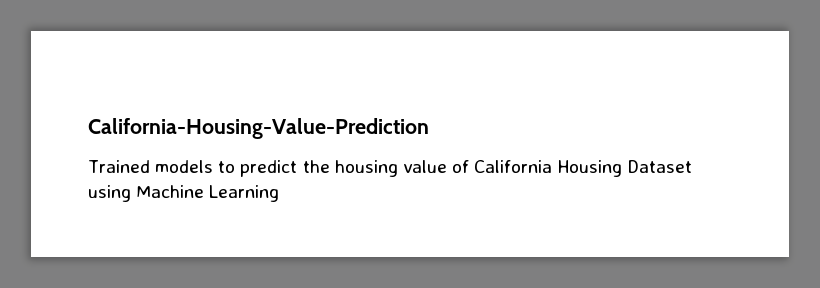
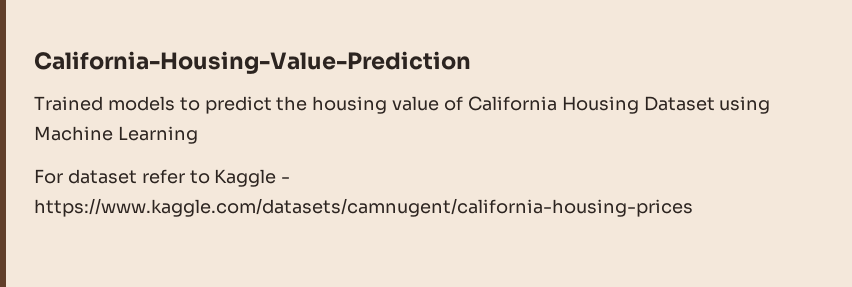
(280, 193) none -> [34,169,291,187] [34,198,693,217] // For dataset refer to Kaggle - https://www.kaggle.com/datasets/camnugent/california-housing-prices

